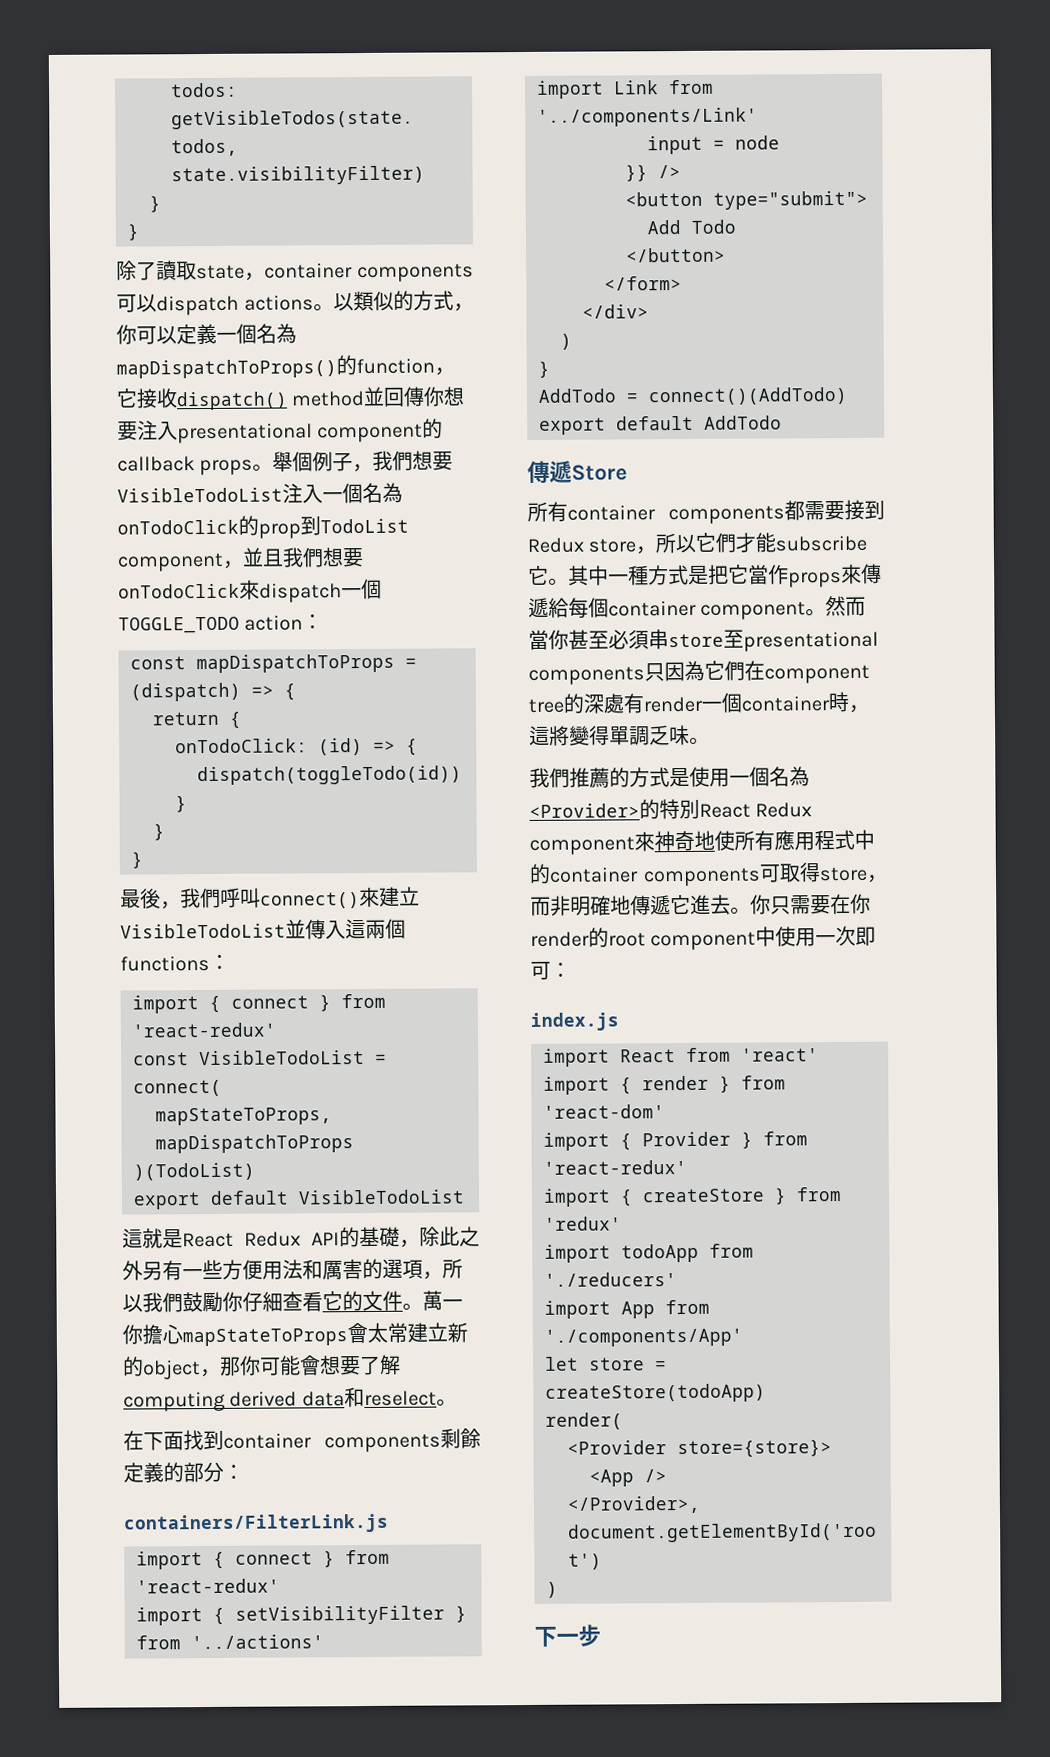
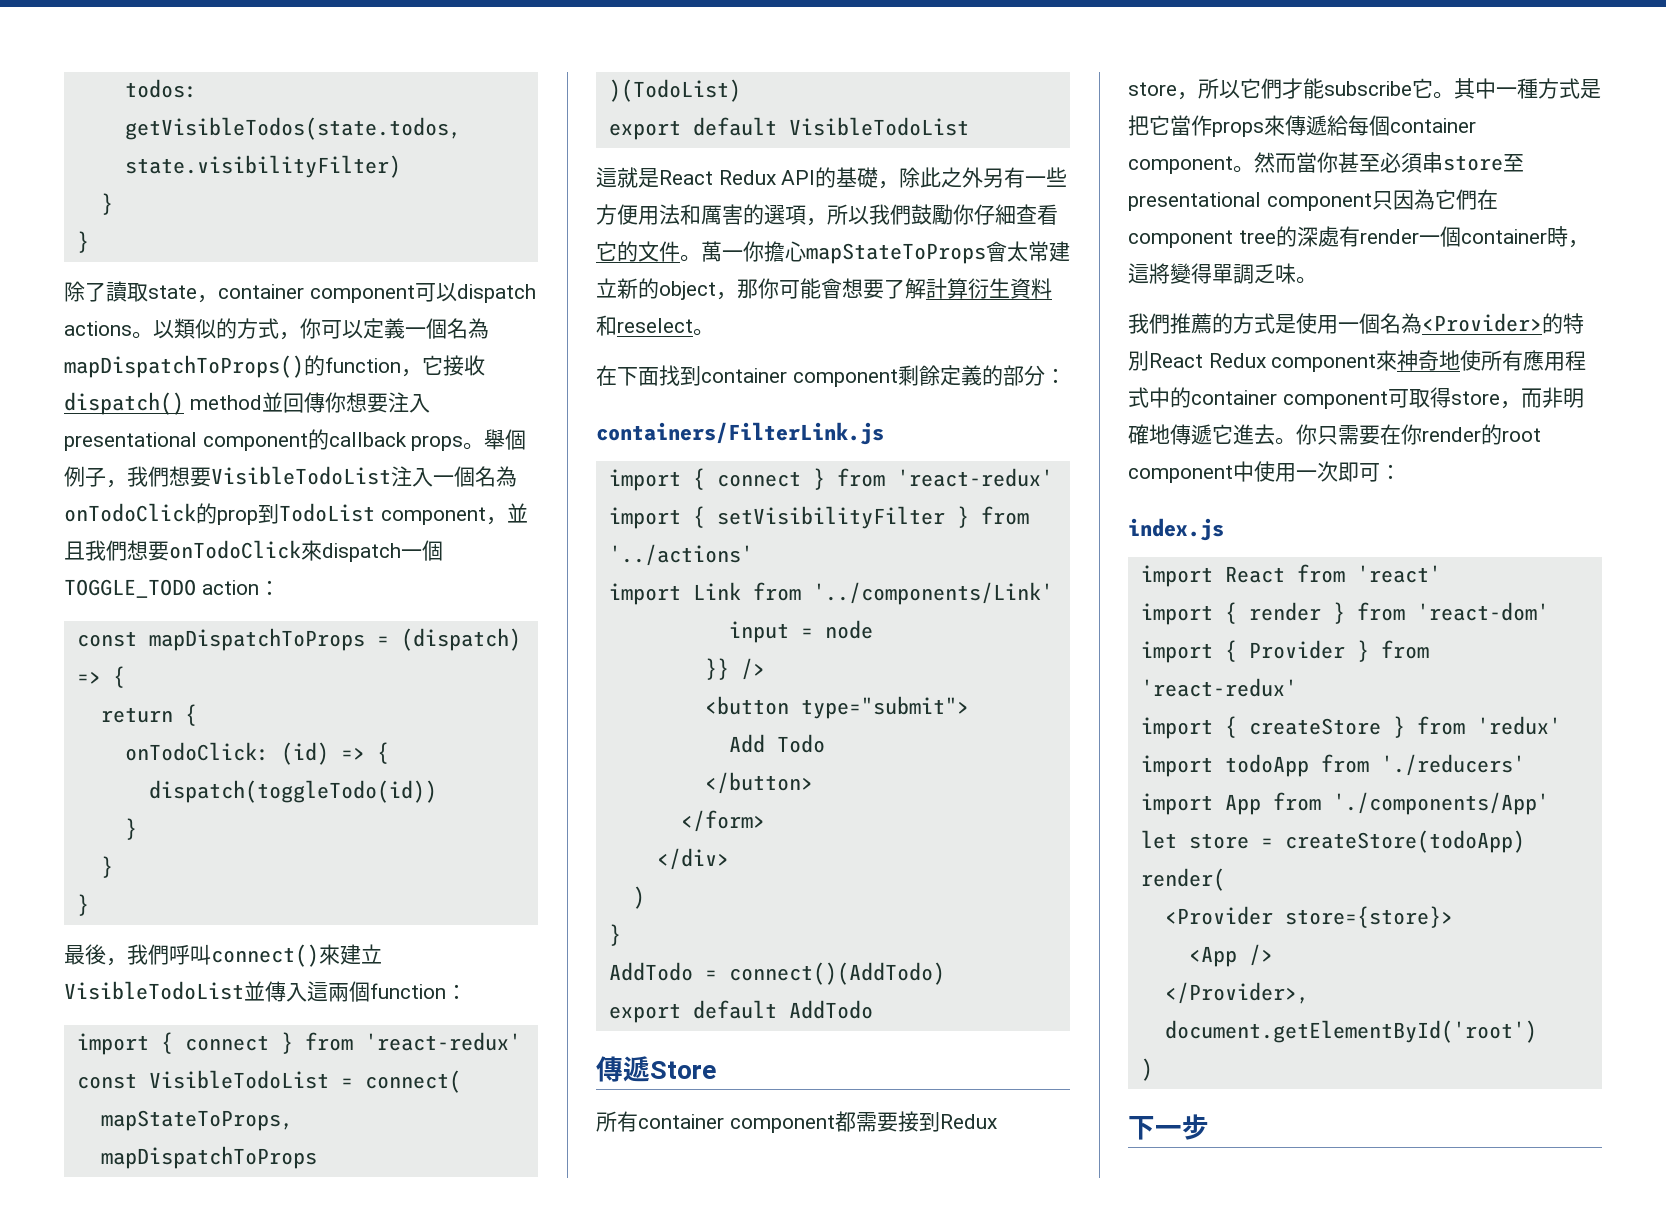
[357,263,474,283] components -> [309,285,415,303] component
[120,955,210,972] functions -> [370,983,446,999] function
[123,1391,345,1412] computing derived data -> [926,278,1052,299] 計算衍生資料
[324,1433,441,1453] components -> [792,369,898,387] component
[668,505,785,525] components -> [729,1115,835,1133] component
[528,666,645,685] components -> [1266,193,1372,211] component
[643,867,761,887] components -> [1282,391,1388,409] component

